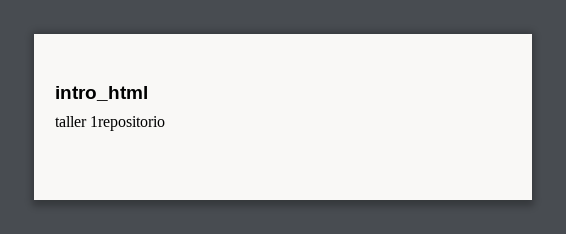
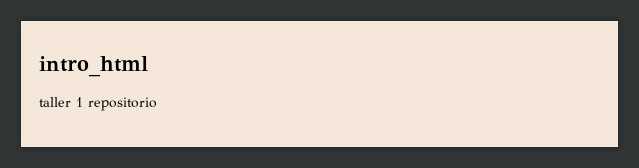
[90,116,166,131] 1repositorio -> [76,97,157,111] 1 repositorio

